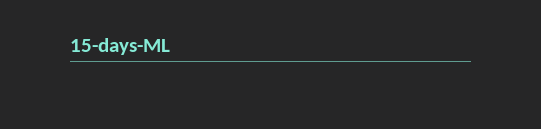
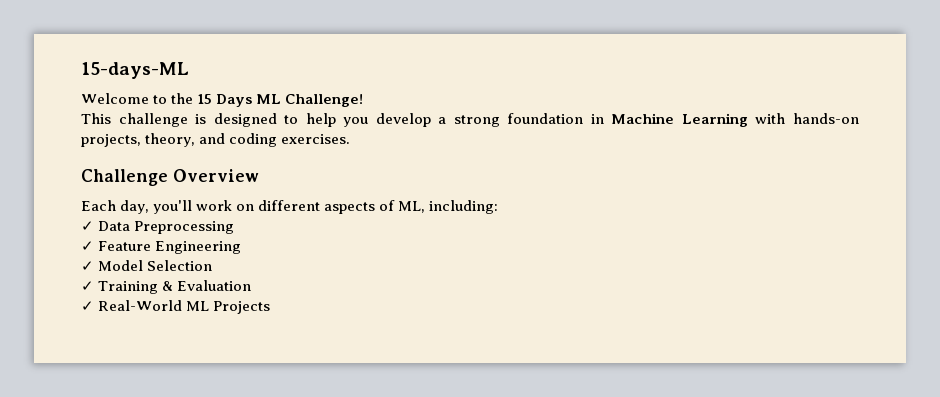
(170, 46) none -> [81,93,364,107] [81,113,859,127] [81,133,351,147] [81,169,259,186] [81,200,499,214] [81,221,235,234] [81,241,242,254] [81,260,213,271] [81,280,252,294] [81,300,271,314] // Welcome to the 15 Days ML Challenge! // This challenge is designed to help you develop a strong foundation in Machine Learning with hands-on projects, theory, and coding exercises. // Challenge Overview // Each day, you'll work on different aspects of ML, including: // ✓ Data Preprocessing // ✓ Feature Engineering // ✓ Model Selection // ✓ Training & Evaluation // ✓ Real-World ML Projects

